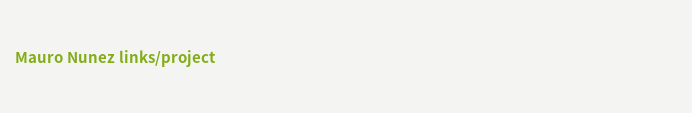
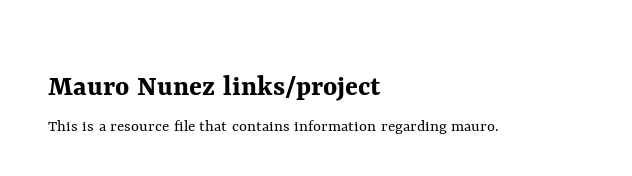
(217, 58) none -> [48,120,500,134] // This is a resource file that contains information regarding mauro.

